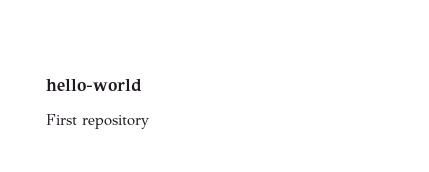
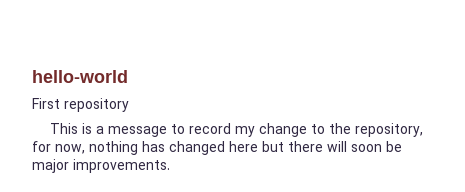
(149, 122) none -> [50,123,424,137] [32,141,402,155] [32,159,170,173] // This is a message to record my change to the repository, for now, nothing has changed here but there will soon be major improvements.

